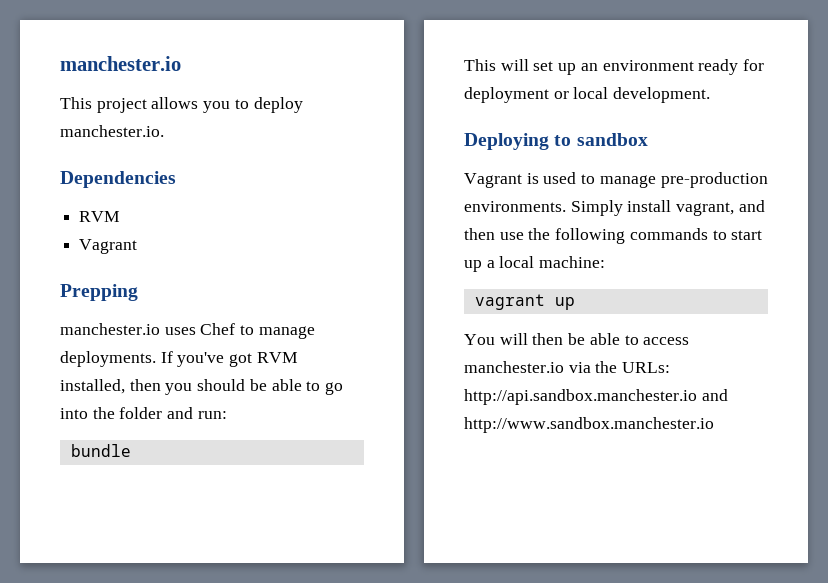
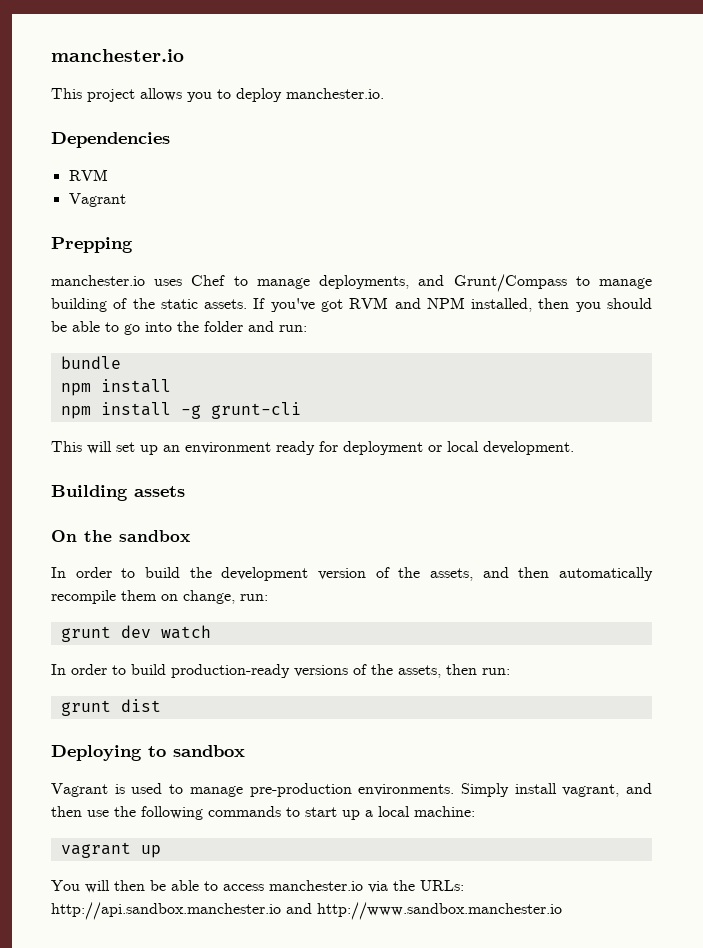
[60,351,156,367] deployments. -> [319,274,652,292] [51,298,248,312] deployments, and Grunt/Compass to manage building of the static assets.
(298, 357) none -> [394,297,465,309] and NPM
(131, 450) none -> [60,379,171,396] [60,402,301,419] // npm install // npm install -g grunt-cli
(711, 95) none -> [51,485,185,501] [51,530,190,542] [51,567,654,581] [51,590,268,604] [60,625,211,642] [51,664,510,678] [60,699,161,716] // Building assets // On the sandbox // In order to build the development version of the assets, and then automatically recompile them on change, run: // grunt dev watch // In order to build production-ready versions of the assets, then run: // grunt dist

